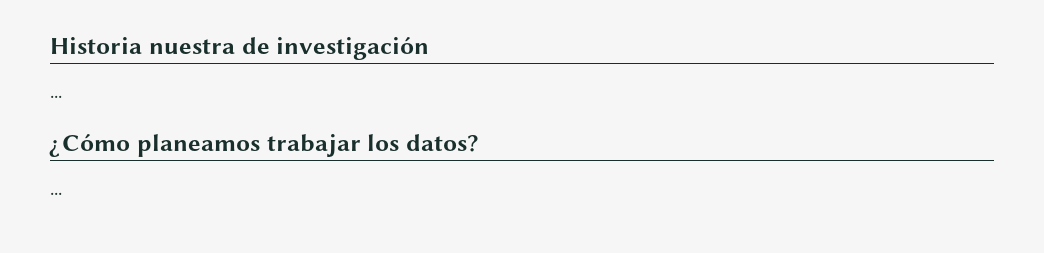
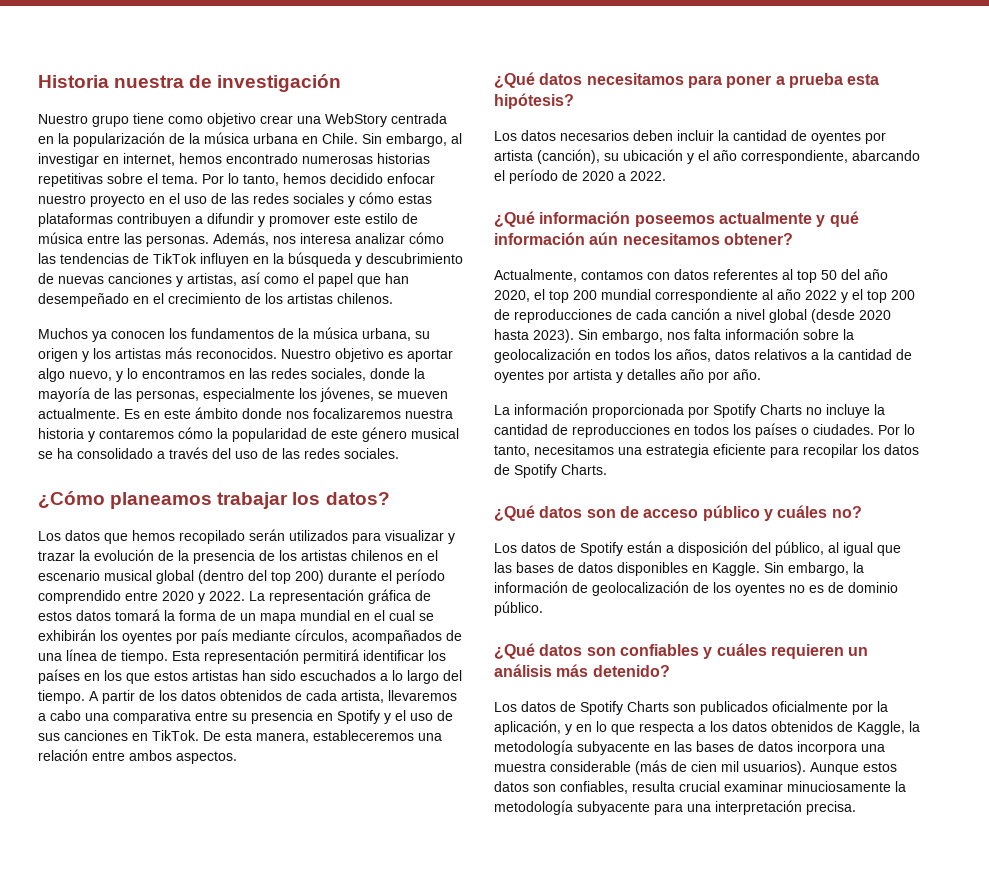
[50,95,62,98] ... -> [38,113,447,127] [38,132,462,147] [38,153,430,167] [38,173,435,187] [38,192,432,207] [38,213,418,227] [38,232,444,247] [38,252,463,267] [38,272,409,287] [38,293,393,307] [38,327,430,342] [38,347,453,362] [38,368,425,382] [38,387,448,402] [38,407,453,419] [38,427,459,442] [38,447,399,459] Nuestro grupo tiene como objetivo crear una WebStory centrada en la popularización de la música urbana en Chile. Sin embargo, al investigar en internet, hemos encontrado numerosas historias repetitivas sobre el tema. Por lo tanto, hemos decidido enfocar nuestro proyecto en el uso de las redes sociales y cómo estas plataformas contribuyen a difundir y promover este estilo de música entre las personas. Además, nos interesa analizar cómo las tendencias de TikTok influyen en la búsqueda y descubrimiento de nuevas canciones y artistas, así como el papel que han desempeñado en el crecimiento de los artistas chilenos. // Muchos ya conocen los fundamentos de la música urbana, su origen y los artistas más reconocidos. Nuestro objetivo es aportar algo nuevo, y lo encontramos en las redes sociales, donde la mayoría de las personas, especialmente los jóvenes, se mueven actualmente. Es en este ámbito donde nos focalizaremos nuestra historia y contaremos cómo la popularidad de este género musical se ha consolidado a través del uso de las redes sociales.
[50,192,62,195] ... -> [38,529,455,544] [38,549,438,564] [38,569,445,584] [38,589,431,604] [38,609,434,624] [38,629,462,644] [38,649,446,664] [38,669,462,684] [38,690,457,704] [38,710,453,724] [38,730,442,743] [38,749,237,764] [494,72,880,88] [494,93,574,109] [494,130,886,144] [494,149,920,164] [494,169,666,184] [494,211,859,227] [494,232,793,245] [494,269,888,283] [494,289,915,303] [494,308,891,323] [494,328,854,343] [494,348,912,363] [494,369,761,383] [494,403,885,418] [494,423,915,438] [494,444,919,458] [494,464,607,478] [494,505,862,521] [494,541,901,556] [494,562,864,576] [494,581,898,596] [494,601,543,616] [494,643,869,659] [494,664,670,677] [494,701,888,715] [494,720,920,735] [494,740,885,755] [494,760,897,775] [494,781,906,794] [494,800,856,815] Los datos que hemos recopilado serán utilizados para visualizar y trazar la evolución de la presencia de los artistas chilenos en el escenario musical global (dentro del top 200) durante el período comprendido entre 2020 y 2022. La representación gráfica de estos datos tomará la forma de un mapa mundial en el cual se exhibirán los oyentes por país mediante círculos, acompañados de una línea de tiempo. Esta representación permitirá identificar los países en los que estos artistas han sido escuchados a lo largo del tiempo. A partir de los datos obtenidos de cada artista, llevaremos a cabo una comparativa entre su presencia en Spotify y el uso de sus canciones en TikTok. De esta manera, estableceremos una relación entre ambos aspectos. // ¿Qué datos necesitamos para poner a prueba esta hipótesis? // Los datos necesarios deben incluir la cantidad de oyentes por artista (canción), su ubicación y el año correspondiente, abarcando el período de 2020 a 2022. // ¿Qué información poseemos actualmente y qué información aún necesitamos obtener? // Actualmente, contamos con datos referentes al top 50 del año 2020, el top 200 mundial correspondiente al año 2022 y el top 200 de reproducciones de cada canción a nivel global (desde 2020 hasta 2023). Sin embargo, nos falta información sobre la geolocalización en todos los años, datos relativos a la cantidad de oyentes por artista y detalles año por año. // La información proporcionada por Spotify Charts no incluye la cantidad de reproducciones en todos los países o ciudades. Por lo tanto, necesitamos una estrategia eficiente para recopilar los datos de Spotify Charts. // ¿Qué datos son de acceso público y cuáles no? // Los datos de Spotify están a disposición del público, al igual que las bases de datos disponibles en Kaggle. Sin embargo, la información de geolocalización de los oyentes no es de dominio público. // ¿Qué datos son confiables y cuáles requieren un análisis más detenido? // Los datos de Spotify Charts son publicados oficialmente por la aplicación, y en lo que respecta a los datos obtenidos de Kaggle, la metodología subyacente en las bases de datos incorpora una muestra considerable (más de cien mil usuarios). Aunque estos datos son confiables, resulta crucial examinar minuciosamente la metodología subyacente para una interpretación precisa.

